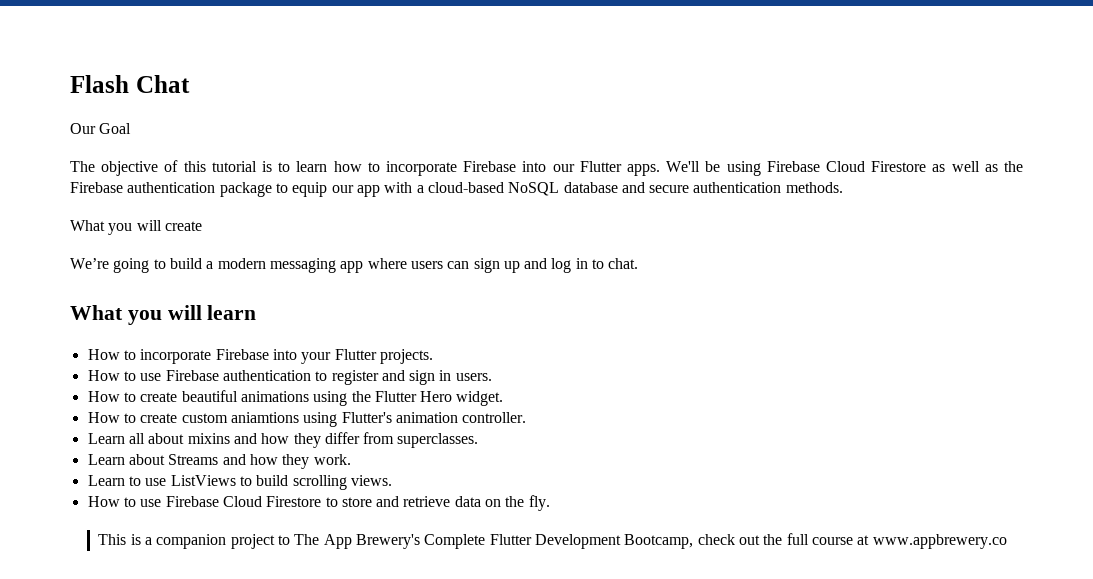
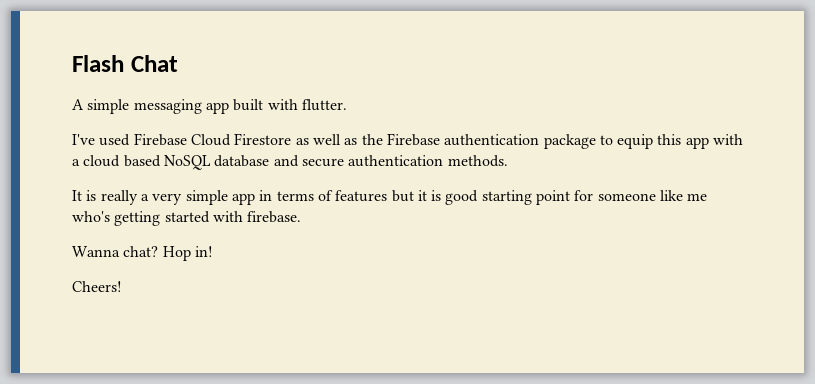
[70,123,132,134] [70,160,761,176] Our Goal // The objective of this tutorial is to learn how to incorporate Firebase into our Flutter apps. We'll be using -> [72,99,347,114] [72,134,131,146] A simple messaging app built with flutter. // I've used
[331,185,354,193] our -> [657,134,682,145] this
[427,182,504,193] cloud-based -> [83,155,161,167] cloud based
[70,220,202,235] [70,258,639,273] [70,305,257,325] [87,349,433,364] [87,370,492,385] [87,390,504,406] [87,412,527,427] [87,432,479,448] [87,454,351,469] [87,475,392,490] [87,495,550,511] [98,533,1007,549] What you will create // We’re going to build a modern messaging app where users can sign up and log in to chat. // What you will learn // How to incorporate Firebase into your Flutter projects. // How to use Firebase authentication to register and sign in users. // How to create beautiful animations using the Flutter Hero widget. // How to create custom aniamtions using Flutter's animation controller. // Learn all about mixins and how they differ from superclasses. // Learn about Streams and how they work. // Learn to use ListViews to build scrolling views. // How to use Firebase Cloud Firestore to store and retrieve data on the fly. // This is a companion project to The App Brewery's Complete Flutter Development Bootcamp, check out the full course at www.appbrewery.co -> [72,190,708,205] [72,211,302,226] [72,246,213,261] [72,281,122,292] It is really a very simple app in terms of features but it is good starting point for someone like me who's getting started with firebase. // Wanna chat? Hop in! // Cheers!

